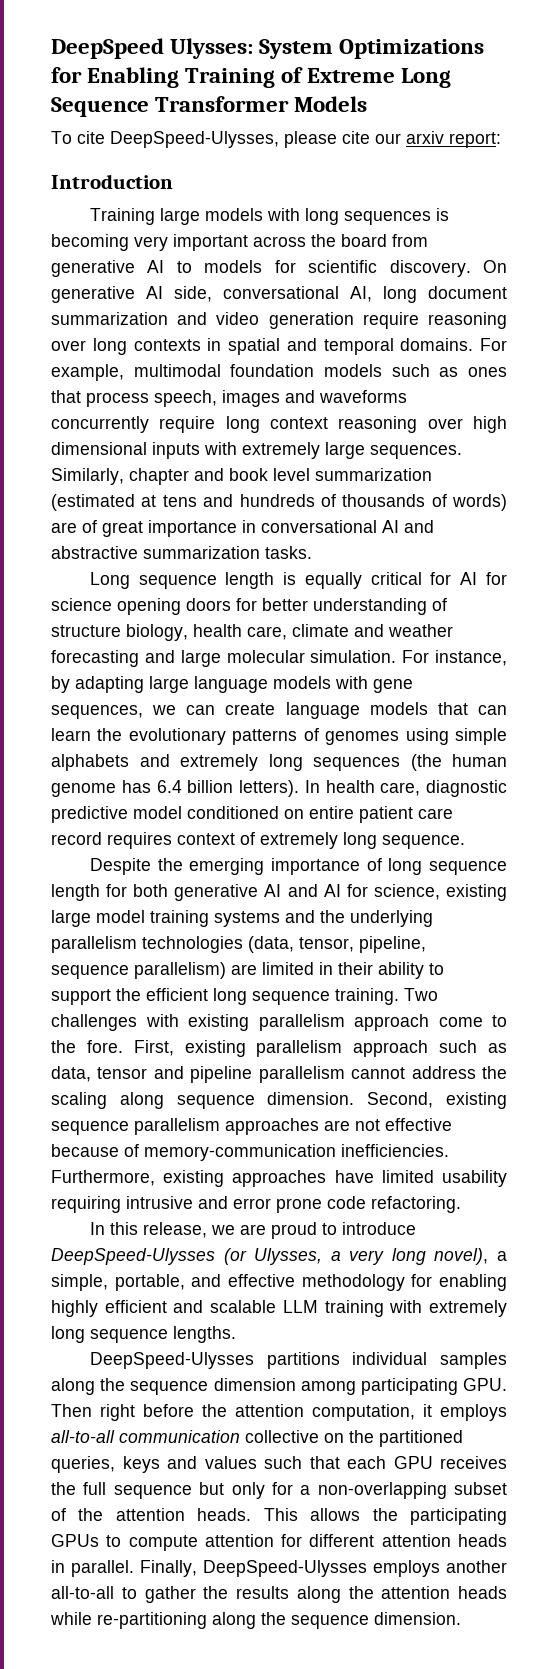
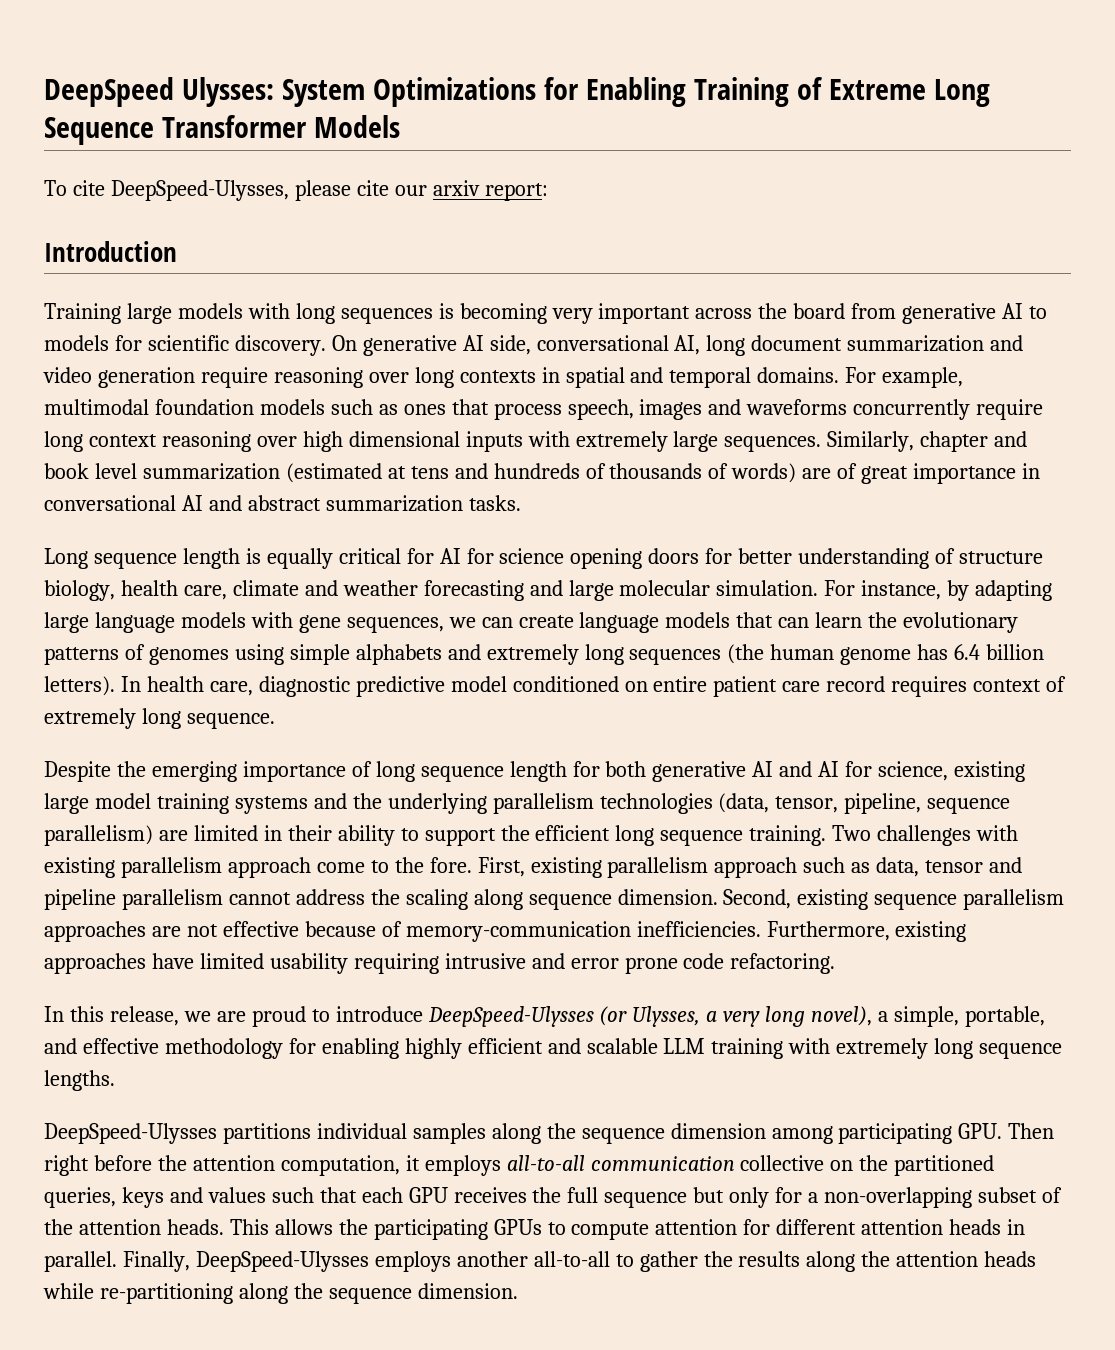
[51,546,138,559] abstractive -> [247,495,321,511] abstract

